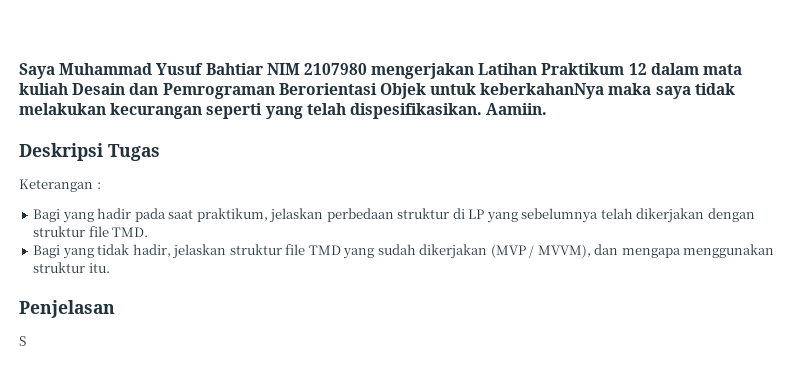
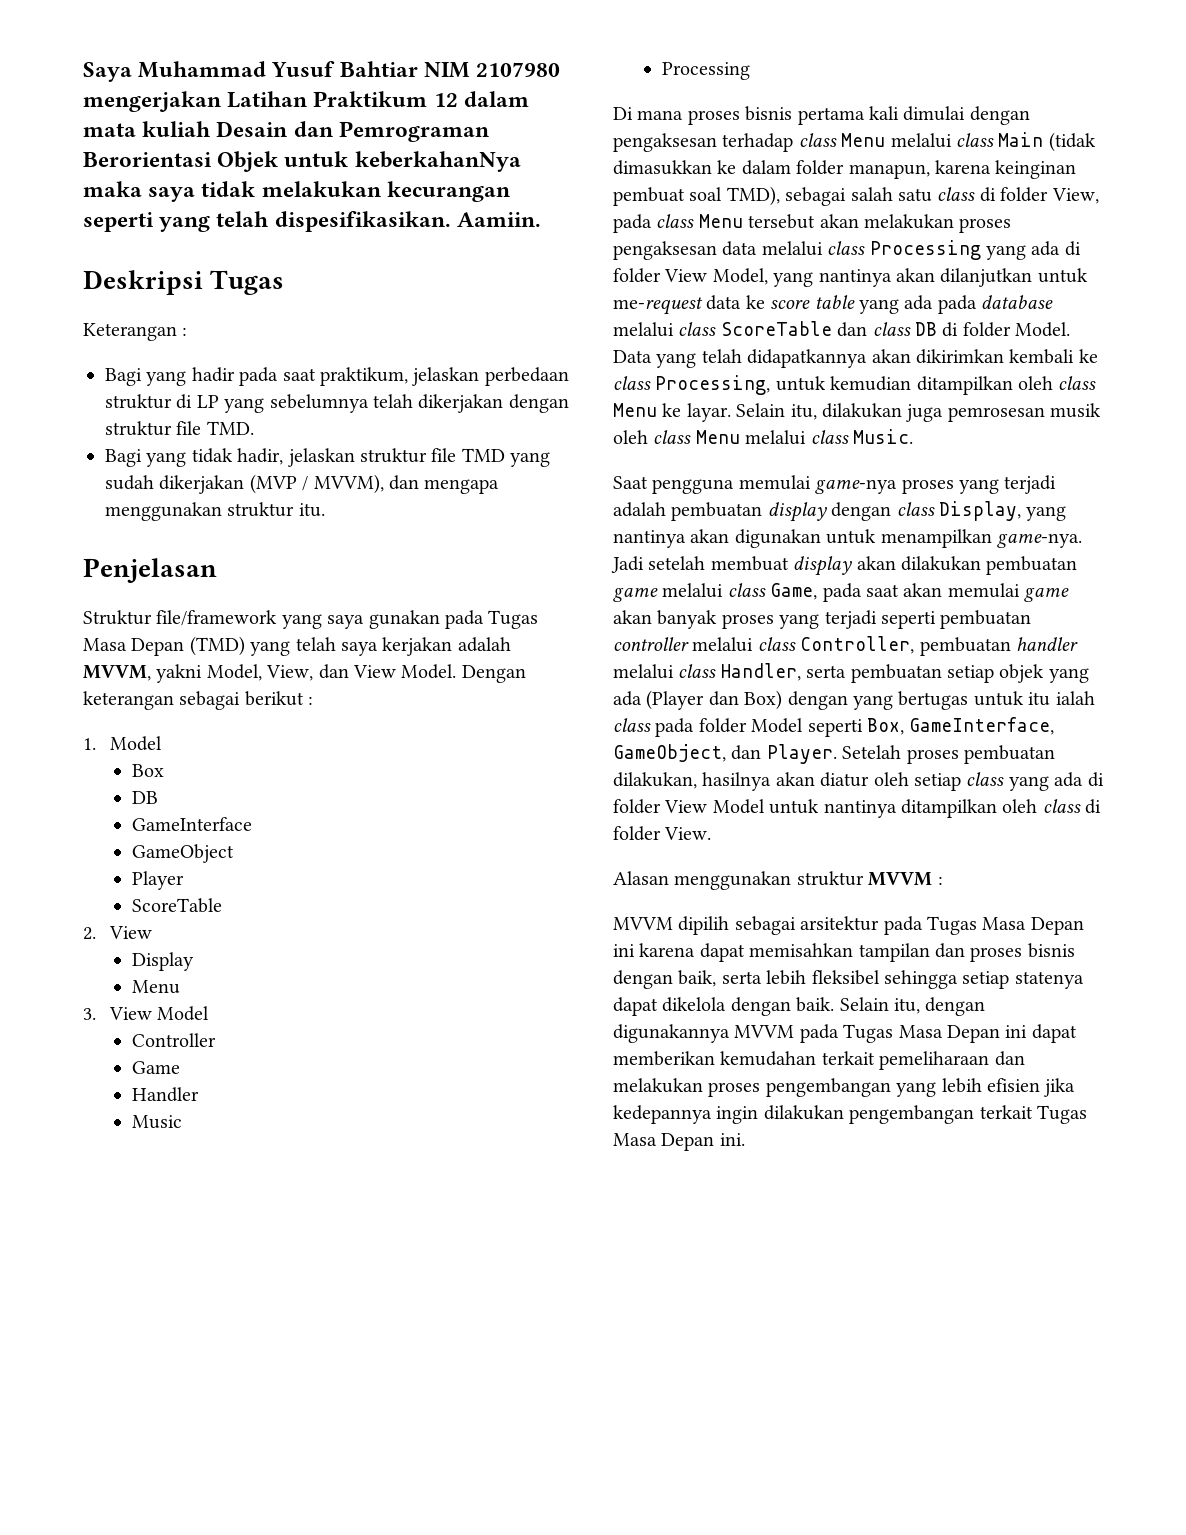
[19,336,26,346] S -> [83,610,539,629] [83,636,511,656] [83,664,526,683] [83,691,314,710] [83,736,162,751] [131,764,164,777] [131,791,158,804] [131,817,252,831] [131,844,234,863] [131,871,184,890] [131,898,222,913] [83,926,152,940] [131,952,194,971] [131,980,180,994] [83,1006,210,1021] [131,1033,216,1047] [131,1061,180,1074] [131,1087,199,1102] [131,1115,182,1129] [661,62,750,80] [613,106,1030,125] [613,132,1096,152] [613,160,1077,179] [613,186,1099,206] [613,214,1012,233] [613,240,1081,260] [613,268,1088,287] [613,295,1054,315] [613,321,1071,337] [613,349,1098,368] [613,375,1097,395] [613,403,1102,422] [613,429,913,445] [613,475,1057,494] [613,501,1067,522] [613,529,1082,548] [611,556,1078,576] [613,583,1070,602] [613,610,1032,629] [613,636,1078,656] [613,663,1089,683] [613,690,1095,710] [613,717,1055,737] [613,744,1055,764] [613,772,1104,791] [613,799,1102,818] [613,826,712,841] [613,871,943,890] [613,916,1084,935] [613,943,1075,962] [613,970,1084,989] [613,997,986,1016] [613,1024,1077,1043] [613,1051,1025,1070] [613,1078,1076,1097] [613,1105,1087,1124] [613,1133,745,1151] Struktur file/framework yang saya gunakan pada Tugas Masa Depan (TMD) yang telah saya kerjakan adalah MVVM, yakni Model, View, dan View Model. Dengan keterangan sebagai berikut : // 1. Model // Box // DB // GameInterface // GameObject // Player // ScoreTable // 2. View // Display // Menu // 3. View Model // Controller // Game // Handler // Music // Processing // Di mana proses bisnis pertama kali dimulai dengan pengaksesan terhadap class Menu melalui class Main (tidak dimasukkan ke dalam folder manapun, karena keinginan pembuat soal TMD), sebagai salah satu class di folder View, pada class Menu tersebut akan melakukan proses pengaksesan data melalui class Processing yang ada di folder View Model, yang nantinya akan dilanjutkan untuk me-request data ke score table yang ada pada database melalui class ScoreTable dan class DB di folder Model. Data yang telah didapatkannya akan dikirimkan kembali ke class Processing, untuk kemudian ditampilkan oleh class Menu ke layar. Selain itu, dilakukan juga pemrosesan musik oleh class Menu melalui class Music. // Saat pengguna memulai game-nya proses yang terjadi adalah pembuatan display dengan class Display, yang nantinya akan digunakan untuk menampilkan game-nya. Jadi setelah membuat display akan dilakukan pembuatan game melalui class Game, pada saat akan memulai game akan banyak proses yang terjadi seperti pembuatan controller melalui class Controller, pembuatan handler melalui class Handler, serta pembuatan setiap objek yang ada (Player dan Box) dengan yang bertugas untuk itu ialah class pada folder Model seperti Box, GameInterface, GameObject, dan Player. Setelah proses pembuatan dilakukan, hasilnya akan diatur oleh setiap class yang ada di folder View Model untuk nantinya ditampilkan oleh class di folder View. // Alasan menggunakan struktur MVVM : // MVVM dipilih sebagai arsitektur pada Tugas Masa Depan ini karena dapat memisahkan tampilan dan proses bisnis dengan baik, serta lebih fleksibel sehingga setiap statenya dapat dikelola dengan baik. Selain itu, dengan digunakannya MVVM pada Tugas Masa Depan ini dapat memberikan kemudahan terkait pemeliharaan dan melakukan proses pengembangan yang lebih efisien jika kedepannya ingin dilakukan pengembangan terkait Tugas Masa Depan ini.

